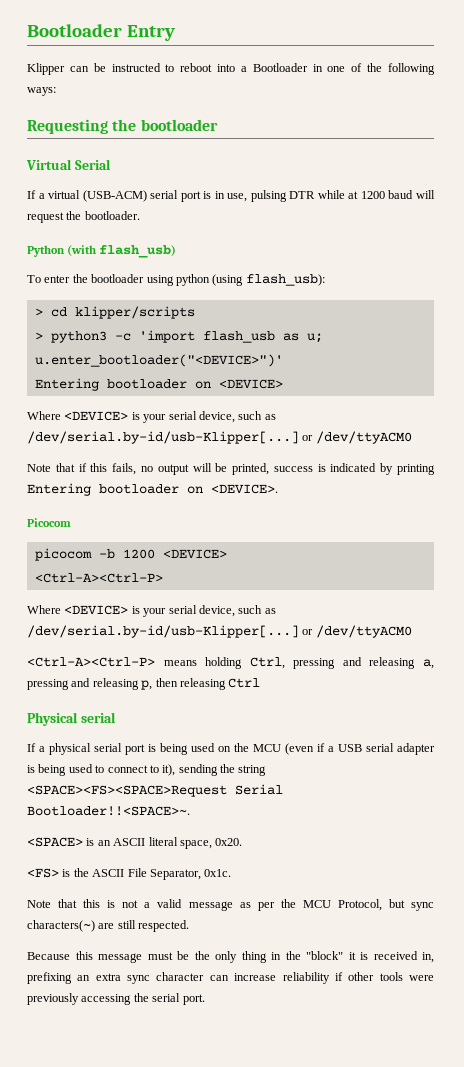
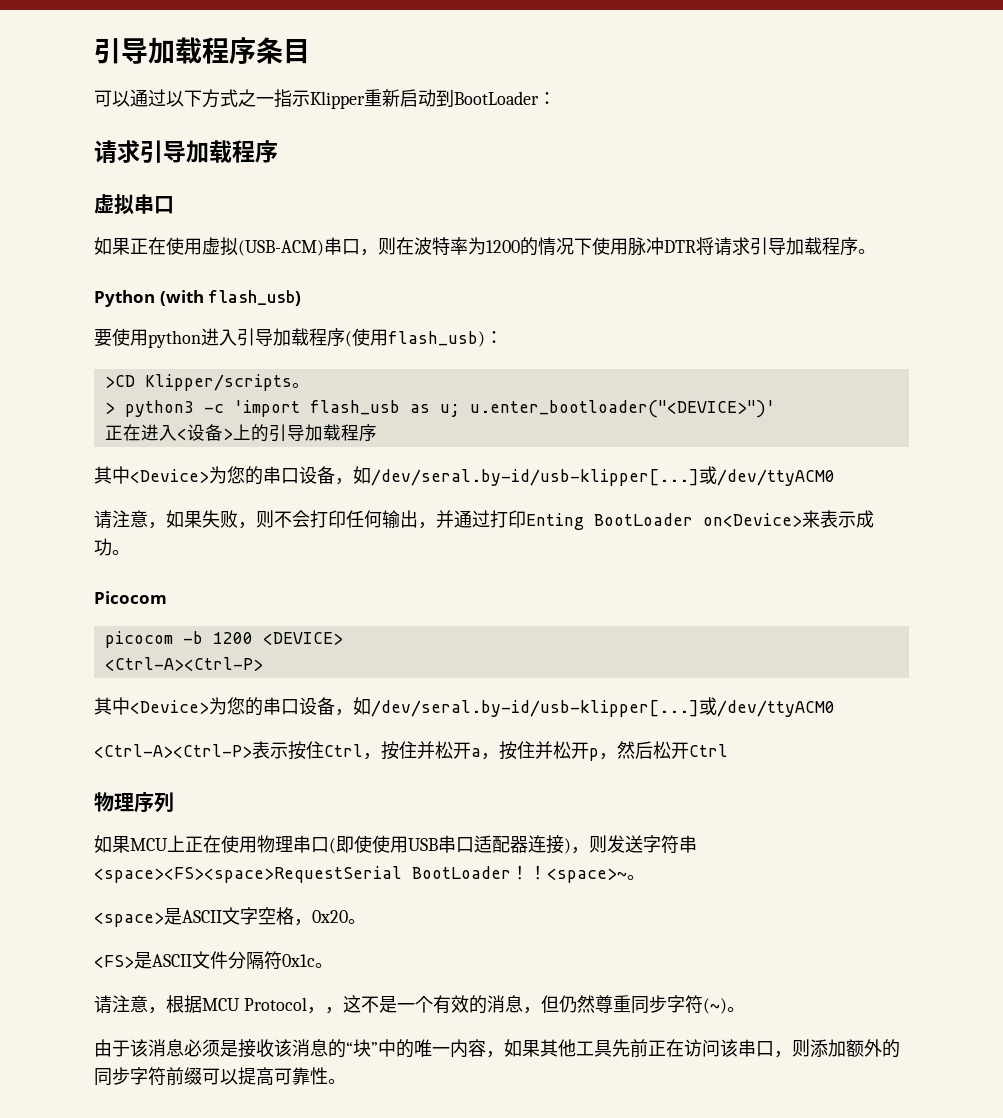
[27,24,175,41] [27,63,436,75] [27,87,56,96] [27,119,218,134] [26,159,111,170] [27,190,436,202] [27,211,140,223] [27,245,177,258] [27,274,325,286] [34,306,195,319] Bootloader Entry // Klipper can be instructed to reboot into a Bootloader in one of the following ways: // Requesting the bootloader // Virtual Serial // If a virtual (USB-ACM) serial port is in use, pulsing DTR while at 1200 baud will request the bootloader. // Python (with flash_usb) // To enter the bootloader using python (using flash_usb): // > cd klipper/scripts -> [94,37,310,65] [94,89,556,109] [94,140,278,164] [94,194,174,215] [94,237,876,256] [94,290,302,307] [94,328,503,348] [104,374,310,391] 引导加载程序条目 // 可以通过以下方式之一指示Klipper重新启动到BootLoader： // 请求引导加载程序 // 虚拟串口 // 如果正在使用虚拟(USB-ACM)串口，则在波特率为1200的情况下使用脉冲DTR将请求引导加载程序。 // Python (with flash_usb) // 要使用python进入引导加载程序(使用flash_usb)： // >CD Klipper/scripts。
[34,378,283,391] [27,411,276,423] [27,431,412,444] [27,463,435,475] [27,483,278,496] Entering bootloader on <DEVICE> // Where <DEVICE> is your serial device, such as /dev/serial.by-id/usb-Klipper[...] or /dev/ttyACM0 // Note that if this fails, no output will be printed, success is indicated by printing Entering bootloader on <DEVICE>. -> [104,424,377,442] [94,466,835,486] [94,510,874,530] [94,538,130,556] 正在进入<设备>上的引导加载程序 // 其中<Device>为您的串口设备，如/dev/seral.by-id/usb-klipper[...]或/dev/ttyACM0 // 请注意，如果失败，则不会打印任何输出，并通过打印Enting BootLoader on<Device>来表示成功。
[27,605,276,617] [27,625,412,638] [27,657,434,669] [27,678,261,690] [27,712,116,726] [27,743,435,755] [27,764,267,776] [27,784,283,797] [27,806,190,816] [27,837,243,849] [27,868,232,880] [27,899,434,911] [27,920,190,932] [27,951,434,963] [27,972,435,984] [27,993,205,1005] Where <DEVICE> is your serial device, such as /dev/serial.by-id/usb-Klipper[...] or /dev/ttyACM0 // <Ctrl-A><Ctrl-P> means holding Ctrl, pressing and releasing a, pressing and releasing p, then releasing Ctrl // Physical serial // If a physical serial port is being used on the MCU (even if a USB serial adapter is being used to connect to it), sending the string <SPACE><FS><SPACE>Request Serial Bootloader!!<SPACE>~. // <SPACE> is an ASCII literal space, 0x20. // <FS> is the ASCII File Separator, 0x1c. // Note that this is not a valid message as per the MCU Protocol, but sync characters(~) are still respected. // Because this message must be the only thing in the "block" it is received in, prefixing an extra sync character can increase reliability if other tools were previously accessing the serial port. -> [94,697,835,717] [94,741,728,761] [94,792,174,813] [94,835,697,854] [94,865,645,883] [94,907,366,927] [94,951,333,970] [94,995,745,1014] [94,1039,900,1058] [94,1067,346,1086] 其中<Device>为您的串口设备，如/dev/seral.by-id/usb-klipper[...]或/dev/ttyACM0 // <Ctrl-A><Ctrl-P>表示按住Ctrl，按住并松开a，按住并松开p，然后松开Ctrl // 物理序列 // 如果MCU上正在使用物理串口(即使使用USB串口适配器连接)，则发送字符串<space><FS><space>RequestSerial BootLoader！！<space>~。 // <space>是ASCII文字空格，0x20。 // <FS>是ASCII文件分隔符0x1c。 // 请注意，根据MCU Protocol，，这不是一个有效的消息，但仍然尊重同步字符(~)。 // 由于该消息必须是接收该消息的“块”中的唯一内容，如果其他工具先前正在访问该串口，则添加额外的同步字符前缀可以提高可靠性。

